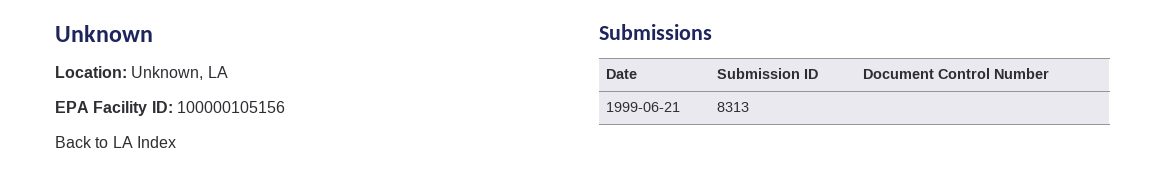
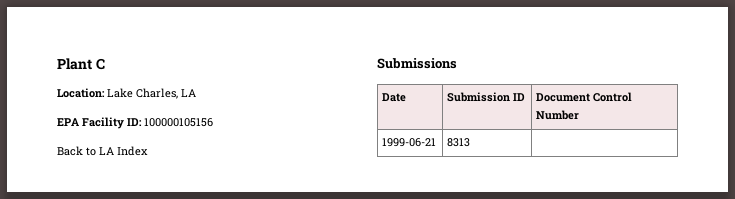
[55,25,153,42] Unknown -> [57,58,105,70] Plant C
[131,66,204,80] Unknown, -> [107,88,178,99] Lake Charles,

